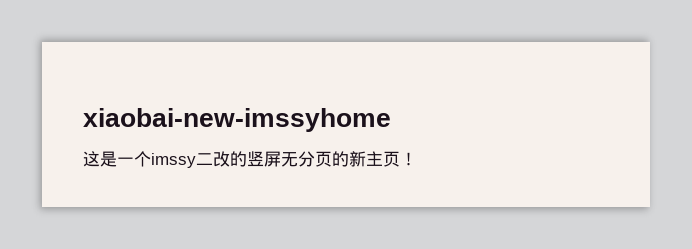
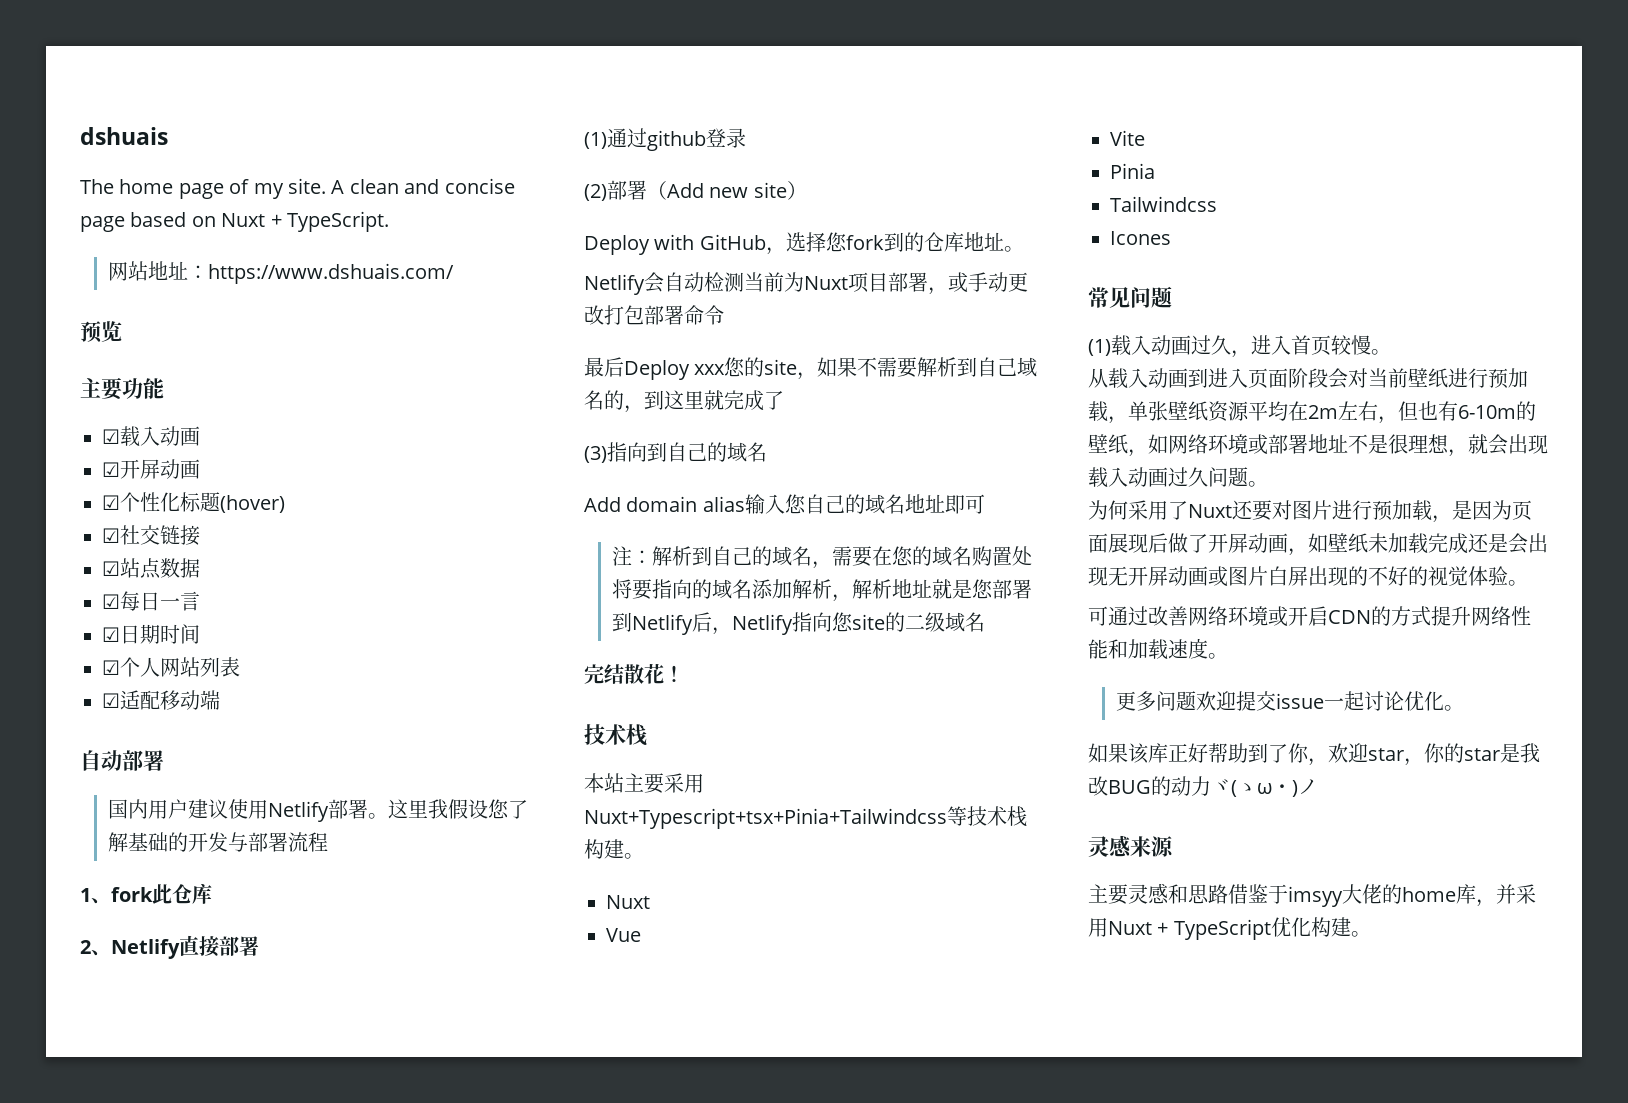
[83,108,391,132] [83,151,417,168] xiaobai-new-imssyhome // 这是一个imssy二改的竖屏无分页的新主页！ -> [80,127,168,145] [80,178,515,199] [80,211,389,232] [108,261,455,284] [80,321,122,343] [80,377,164,400] [102,426,200,447] [102,459,200,479] [102,492,285,513] [102,525,200,546] [102,558,200,579] [102,591,200,611] [102,624,200,644] [102,657,240,677] [102,690,220,710] [80,750,164,771] [108,799,529,822] [108,832,329,852] [80,883,212,904] [80,935,259,959] [584,128,746,151] [584,180,807,201] [584,232,1024,255] [584,272,1028,295] [584,305,724,325] [584,357,1038,380] [584,390,784,413] [584,442,767,463] [584,494,985,514] [612,546,1033,569] [612,579,1033,602] [612,612,986,635] [584,663,684,684] [584,724,647,746] [584,773,704,794] [584,806,1027,829] [584,839,644,859] [606,895,650,909] [606,928,641,942] [1110,130,1145,146] [1110,163,1155,179] [1110,196,1217,212] [1110,231,1171,245] [1088,286,1172,308] [1088,335,1391,358] [1088,368,1528,389] [1088,401,1536,424] [1088,434,1548,457] [1088,467,1268,488] [1088,500,1532,523] [1088,533,1548,556] [1088,566,1528,587] [1088,606,1531,627] [1088,638,1228,660] [1116,691,1465,711] [1088,743,1540,766] [1088,776,1318,797] [1088,835,1174,858] [1088,883,1536,907] [1088,917,1371,940] dshuais // The home page of my site. A clean and concise page based on Nuxt + TypeScript. // 网站地址：https://www.dshuais.com/ // 预览 // 主要功能 // ☑载入动画 // ☑开屏动画 // ☑个性化标题(hover) // ☑社交链接 // ☑站点数据 // ☑每日一言 // ☑日期时间 // ☑个人网站列表 // ☑适配移动端 // 自动部署 // 国内用户建议使用Netlify部署。这里我假设您了解基础的开发与部署流程 // 1、fork此仓库 // 2、Netlify直接部署 // (1)通过github登录 // (2)部署（Add new site） // Deploy with GitHub，选择您fork到的仓库地址。 // Netlify会自动检测当前为Nuxt项目部署，或手动更改打包部署命令 // 最后Deploy xxx您的site，如果不需要解析到自己域名的，到这里就完成了 // (3)指向到自己的域名 // Add domain alias输入您自己的域名地址即可 // 注：解析到自己的域名，需要在您的域名购置处将要指向的域名添加解析，解析地址就是您部署到Netlify后，Netlify指向您site的二级域名 // 完结散花！ // 技术栈 // 本站主要采用Nuxt+Typescript+tsx+Pinia+Tailwindcss等技术栈构建。 // Nuxt // Vue // Vite // Pinia // Tailwindcss // Icones // 常见问题 // (1)载入动画过久，进入首页较慢。 // 从载入动画到进入页面阶段会对当前壁纸进行预加载，单张壁纸资源平均在2m左右，但也有6-10m的壁纸，如网络环境或部署地址不是很理想，就会出现载入动画过久问题。 // 为何采用了Nuxt还要对图片进行预加载，是因为页面展现后做了开屏动画，如壁纸未加载完成还是会出现无开屏动画或图片白屏出现的不好的视觉体验。 // 可通过改善网络环境或开启CDN的方式提升网络性能和加载速度。 // 更多问题欢迎提交issue一起讨论优化。 // 如果该库正好帮助到了你，欢迎star，你的star是我改BUG的动力ヾ(ゝω・)ノ // 灵感来源 // 主要灵感和思路借鉴于imsyy大佬的home库，并采用Nuxt + TypeScript优化构建。

